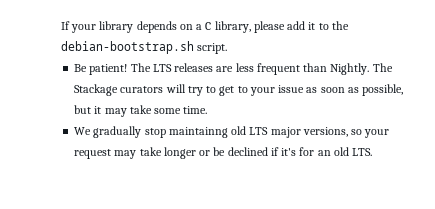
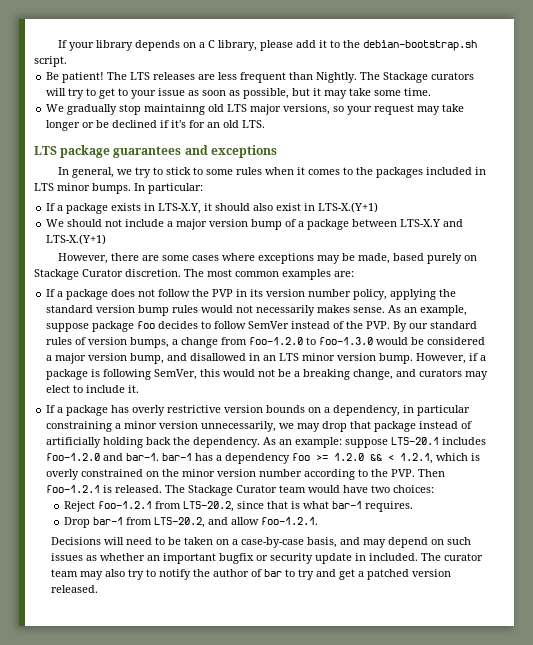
(373, 152) none -> [34,145,277,158] [57,167,486,178] [34,183,203,194] [46,202,379,214] [46,219,464,230] [46,234,107,245] [57,253,477,264] [34,269,354,280] [46,289,457,300] [46,305,468,316] [46,321,478,332] [46,337,486,348] [46,353,487,364] [46,369,489,380] [46,385,140,393] [46,405,471,416] [46,421,473,432] [46,437,487,448] [46,453,481,464] [46,469,446,480] [46,485,435,496] [63,501,413,512] [63,517,318,528] [51,537,472,548] [51,553,484,564] [51,569,452,580] [51,585,99,593] // LTS package guarantees and exceptions // In general, we try to stick to some rules when it comes to the packages included in LTS minor bumps. In particular: // If a package exists in LTS-X.Y, it should also exist in LTS-X.(Y+1) // We should not include a major version bump of a package between LTS-X.Y and LTS-X.(Y+1) // However, there are some cases where exceptions may be made, based purely on Stackage Curator discretion. The most common examples are: // If a package does not follow the PVP in its version number policy, applying the standard version bump rules would not necessarily makes sense. As an example, suppose package foo decides to follow SemVer instead of the PVP. By our standard rules of version bumps, a change from foo-1.2.0 to foo-1.3.0 would be considered a major version bump, and disallowed in an LTS minor version bump. However, if a package is following SemVer, this would not be a breaking change, and curators may elect to include it. // If a package has overly restrictive version bounds on a dependency, in particular constraining a minor version unnecessarily, we may drop that package instead of artificially holding back the dependency. As an example: suppose LTS-20.1 includes foo-1.2.0 and bar-1. bar-1 has a dependency foo >= 1.2.0 && < 1.2.1, which is overly constrained on the minor version number according to the PVP. Then foo-1.2.1 is released. The Stackage Curator team would have two choices: // Reject foo-1.2.1 from LTS-20.2, since that is what bar-1 requires. // Drop bar-1 from LTS-20.2, and allow foo-1.2.1. // Decisions will need to be taken on a case-by-case basis, and may depend on such issues as whether an important bugfix or security update in included. The curator team may also try to notify the author of bar to try and get a patched version released.

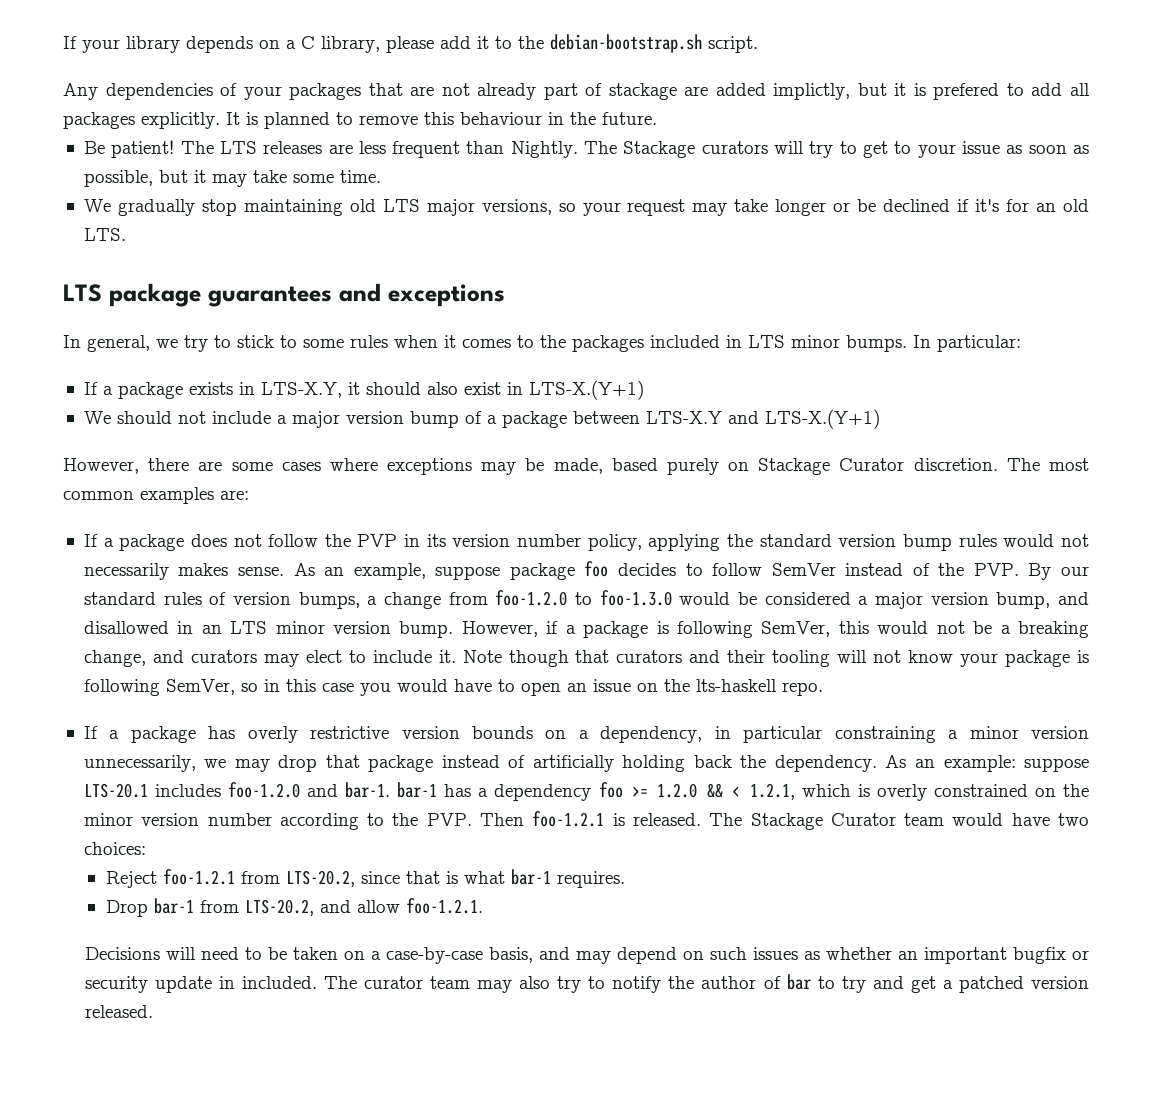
(67, 61) none -> [63,83,1090,100] [63,112,657,129] // Any dependencies of your packages that are not already part of stackage are added implictly, but it is prefered to add all packages explicitly. It is planned to remove this behaviour in the future.
[144,104,206,115] maintainng -> [243,199,343,216] maintaining
(140, 389) none -> [462,650,1090,667] [83,679,823,696] Note though that curators and their tooling will not know your package is following SemVer, so in this case you would have to open an issue on the lts-haskell repo.

